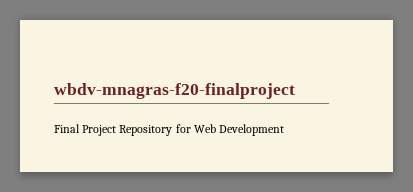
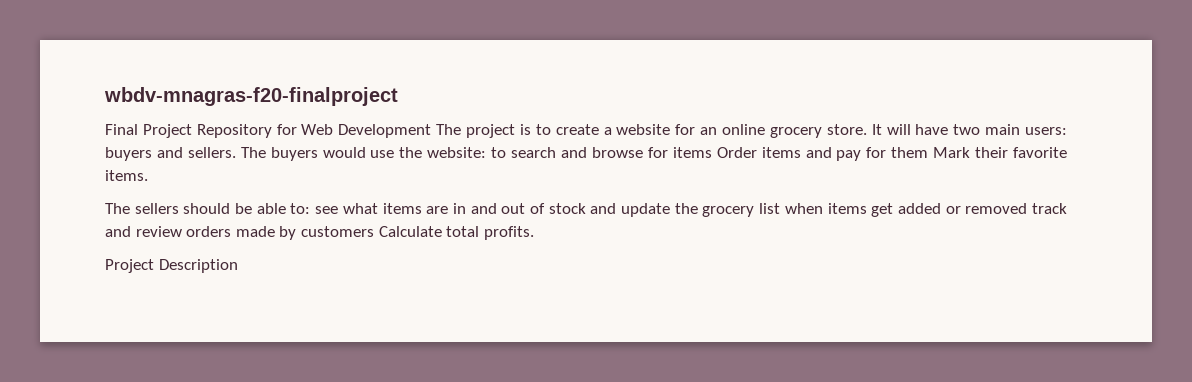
(285, 130) none -> [436,124,1067,138] [105,147,1067,161] [105,170,148,181] [105,203,1068,217] [105,226,534,240] [105,259,238,273] The project is to create a website for an online grocery store. It will have two main users: buyers and sellers. The buyers would use the website: to search and browse for items Order items and pay for them Mark their favorite items. // The sellers should be able to: see what items are in and out of stock and update the grocery list when items get added or removed track and review orders made by customers Calculate total profits. // Project Description

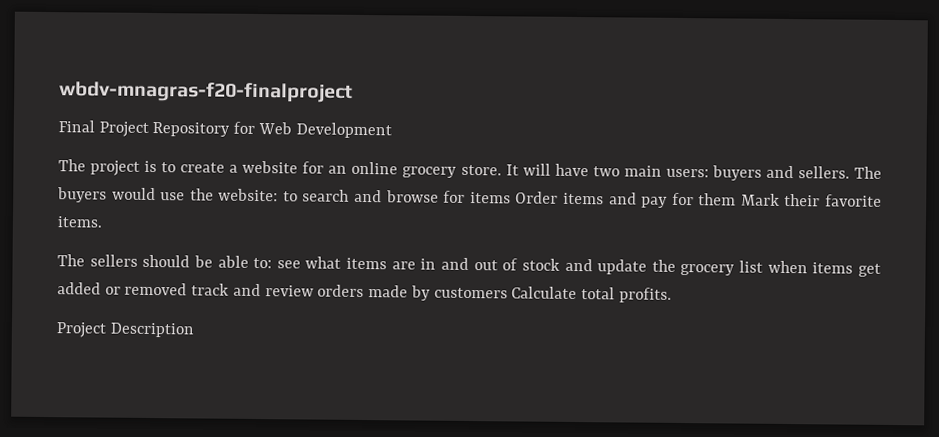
(432, 131) none -> (392, 130) //

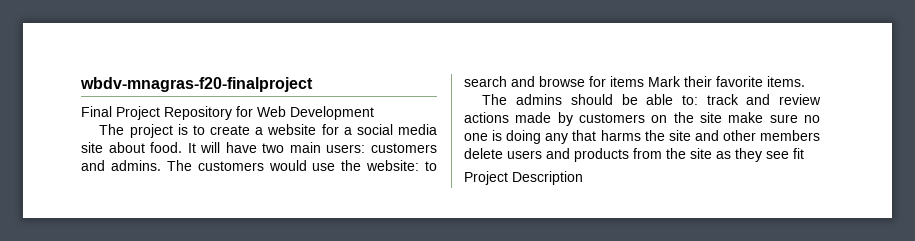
[328,161,502,178] an online grocery store. -> [343,124,437,135] [81,142,183,153] a social media site about food.
[711,165,882,181] [57,187,107,203] buyers and sellers. The buyers -> [370,143,437,153] [81,160,264,171] customers and admins. The customers
[515,191,737,208] Order items and pay for them -> (644, 81) none
[89,254,138,267] sellers -> [516,94,563,105] admins
[276,256,881,277] [57,282,188,296] see what items are in and out of stock and update the grocery list when items get added or removed -> (698, 100) none
[317,284,365,298] orders -> [464,112,509,123] actions
[511,286,672,303] Calculate total profits. -> [651,112,820,123] [464,130,820,144] [464,148,804,162] on the site make sure no one is doing any that harms the site and other members delete users and products from the site as they see fit

